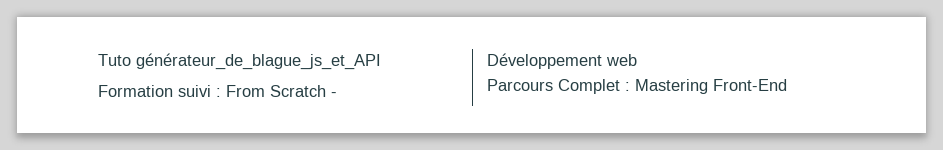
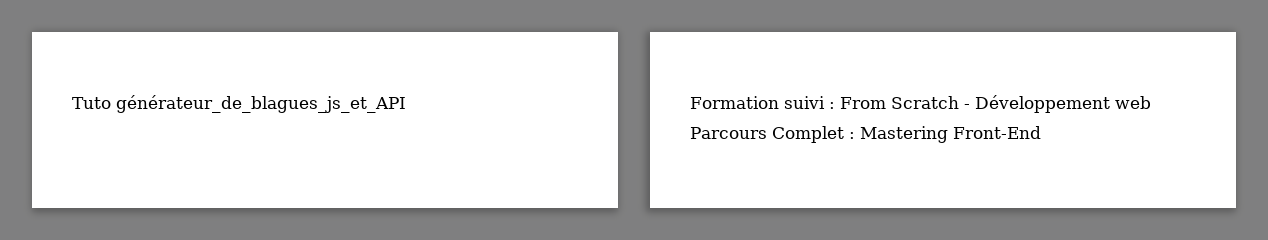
[136,53,381,70] générateur_de_blague_js_et_API -> [116,95,406,113] générateur_de_blagues_js_et_API

